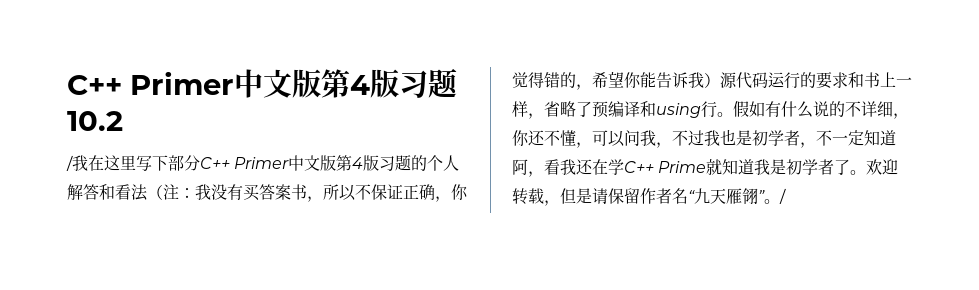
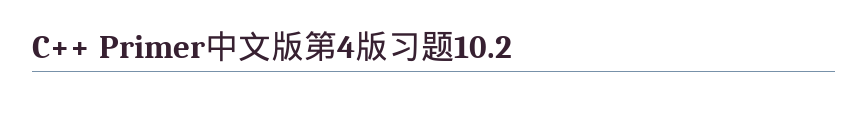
[66,155,460,171] [67,184,468,202] [512,71,912,90] [512,101,909,119] [512,129,896,148] [512,159,899,177] [512,188,786,206] // /我在这里写下部分C++ Primer中文版第4版习题的个人解答和看法（注：我没有买答案书，所以不保证正确，你觉得错的，希望你能告诉我）源代码运行的要求和书上一样，省略了预编译和using行。假如有什么说的不详细，你还不懂，可以问我，不过我也是初学者，不一定知道阿，看我还在学C++ Prime就知道我是初学者了。欢迎转载，但是请保留作者名“九天雁翎”。/ -> (512, 47) none

